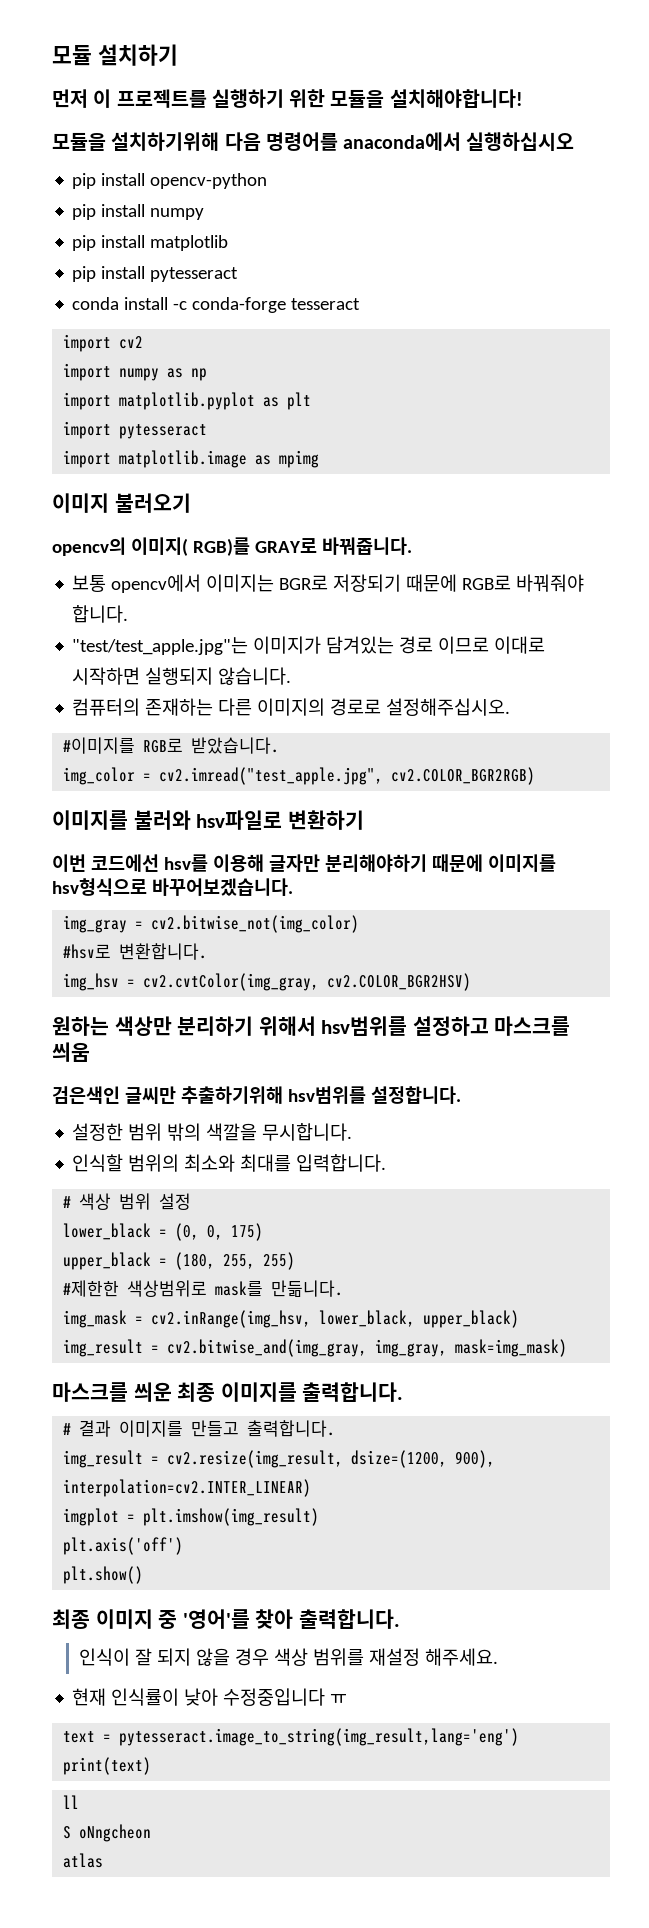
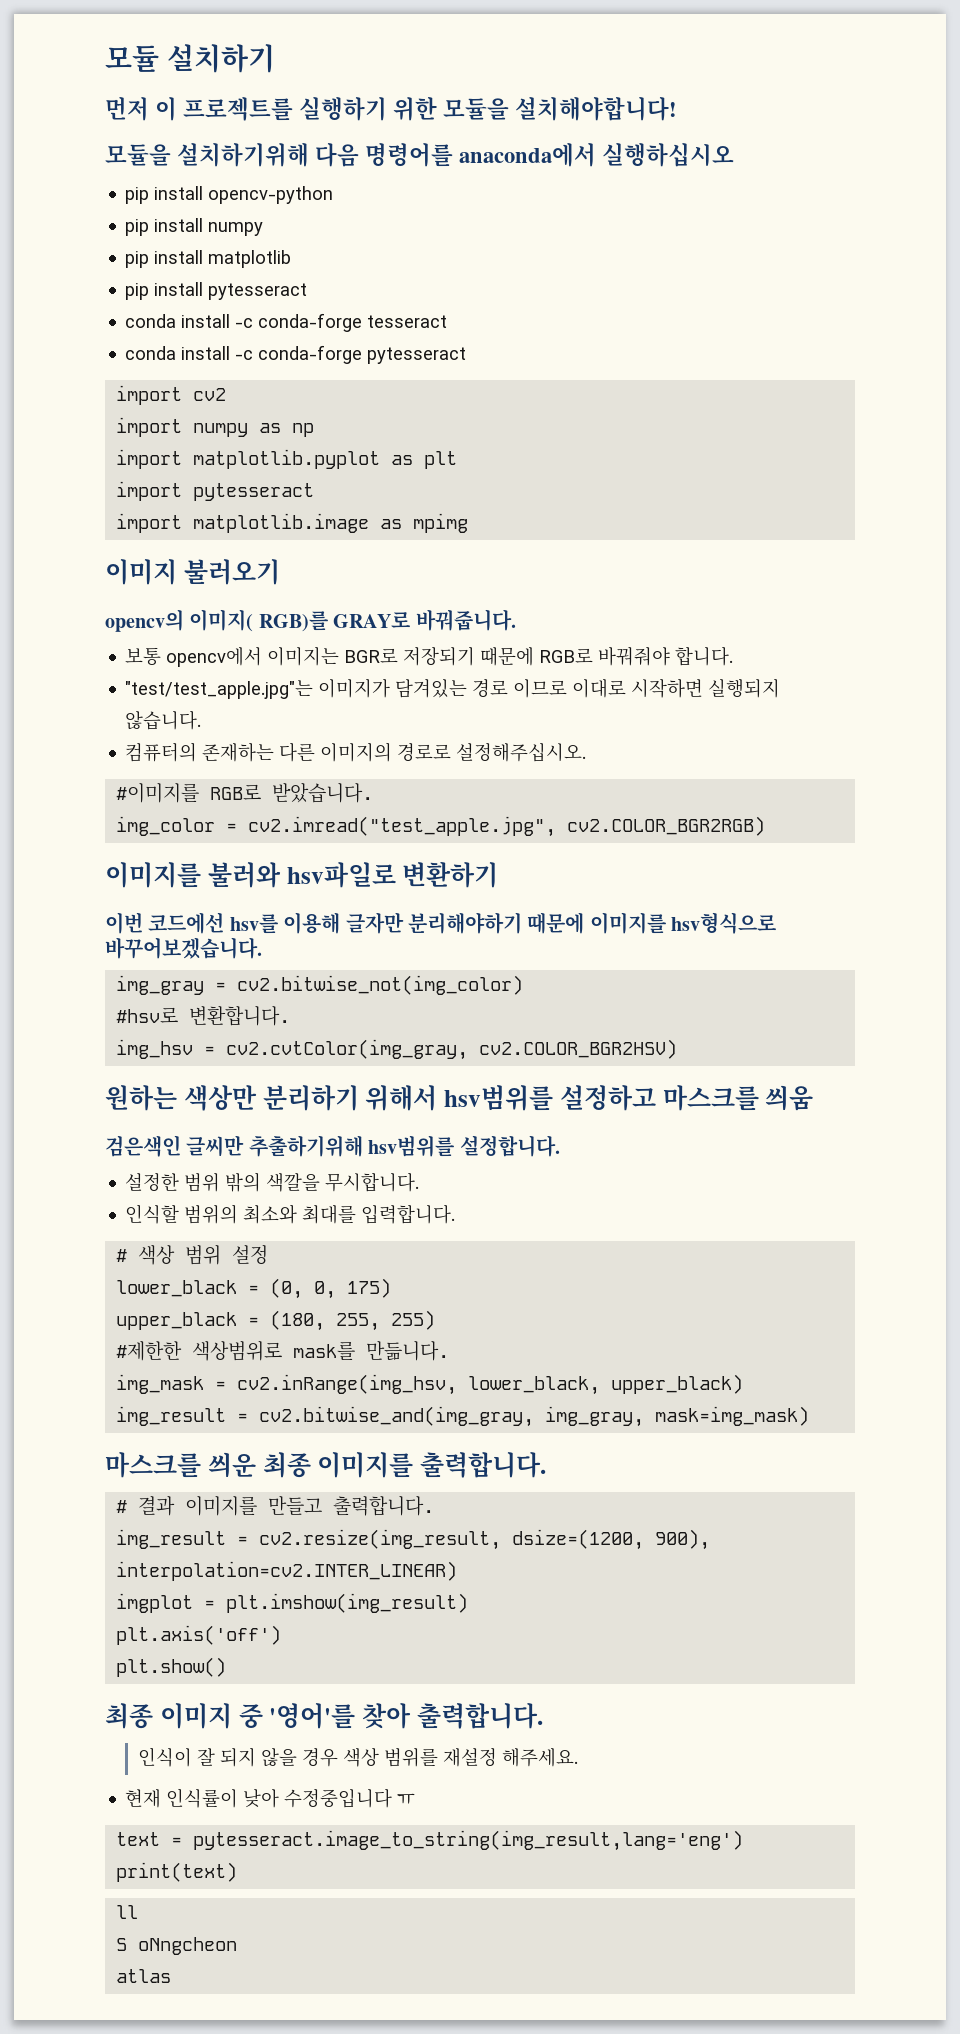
(361, 304) none -> [125,345,467,364] // conda install -c conda-forge pytesseract

